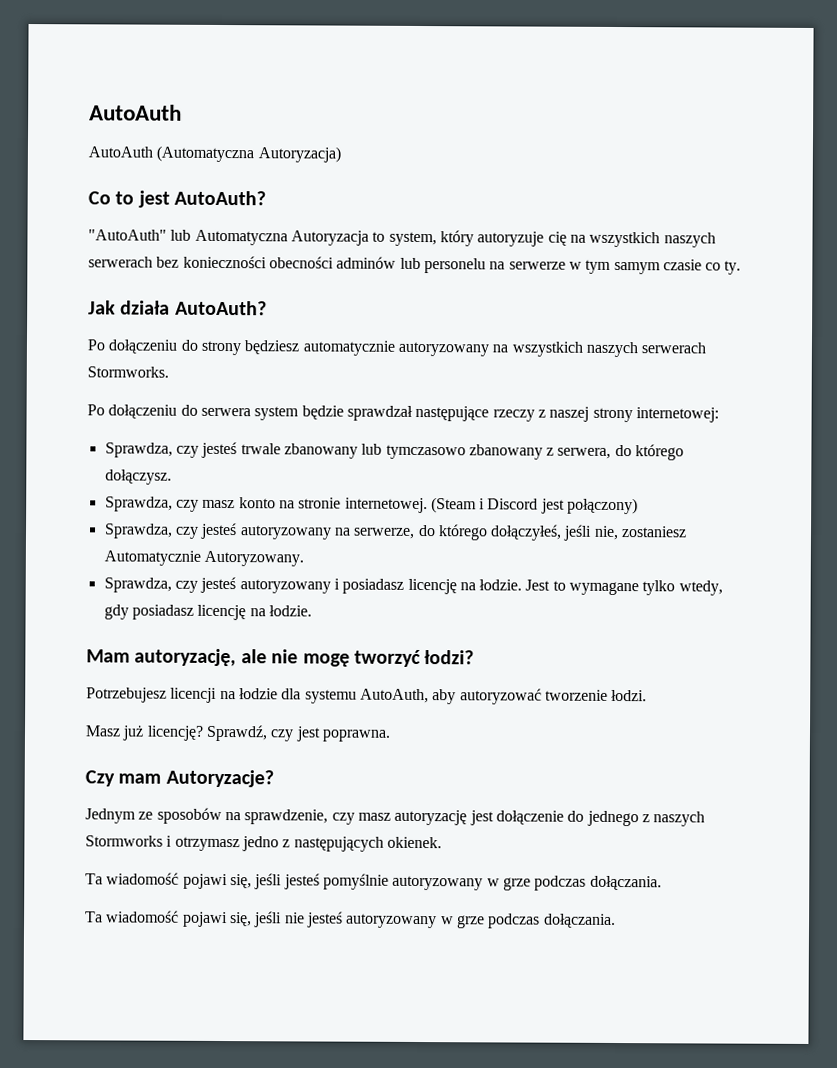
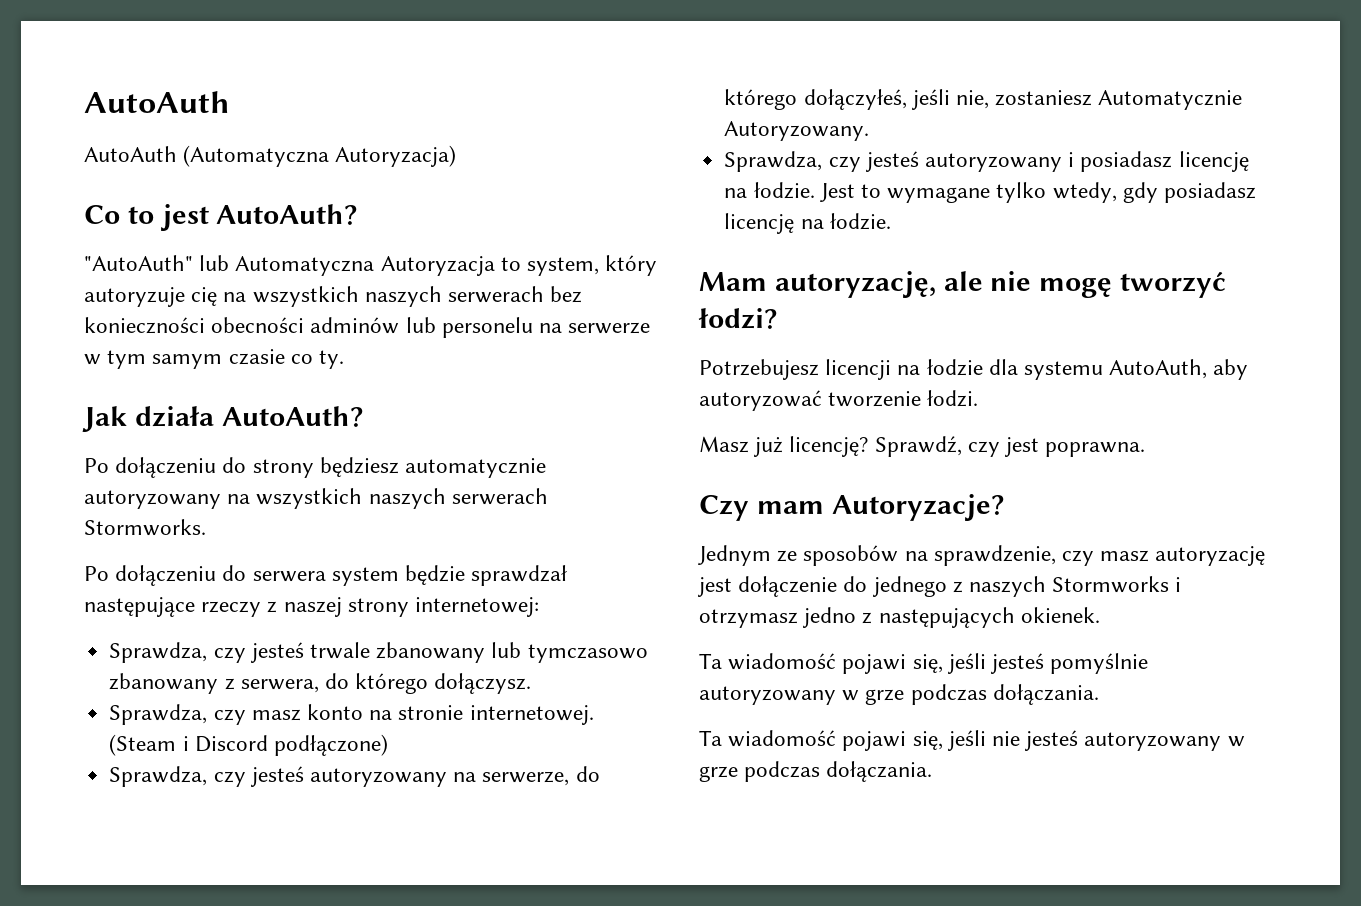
[540,497,639,515] jest połączony) -> [273,734,388,756] podłączone)

